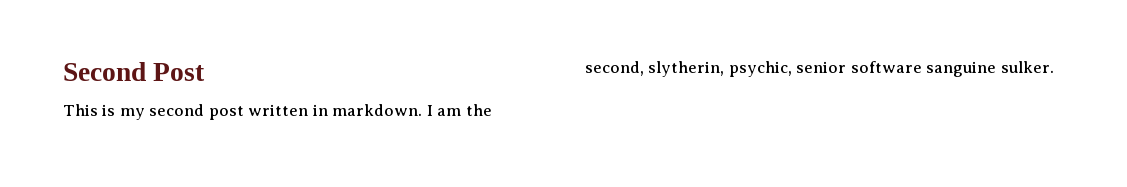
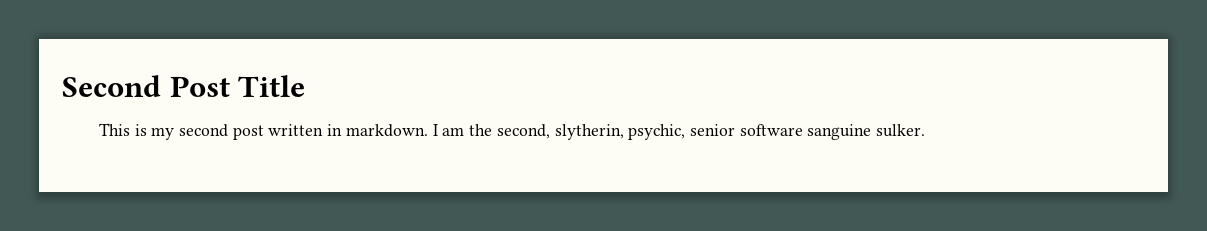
(206, 72) none -> [238,75,306,97] Title

